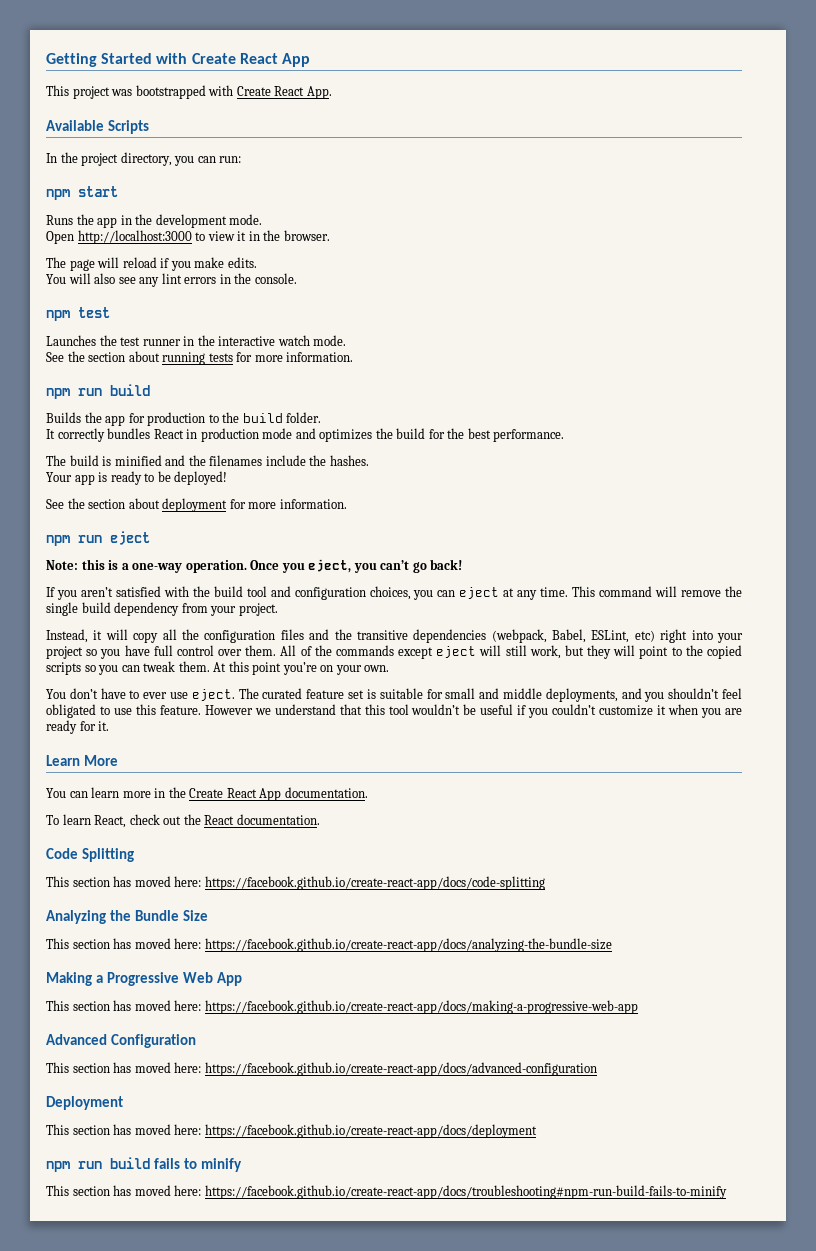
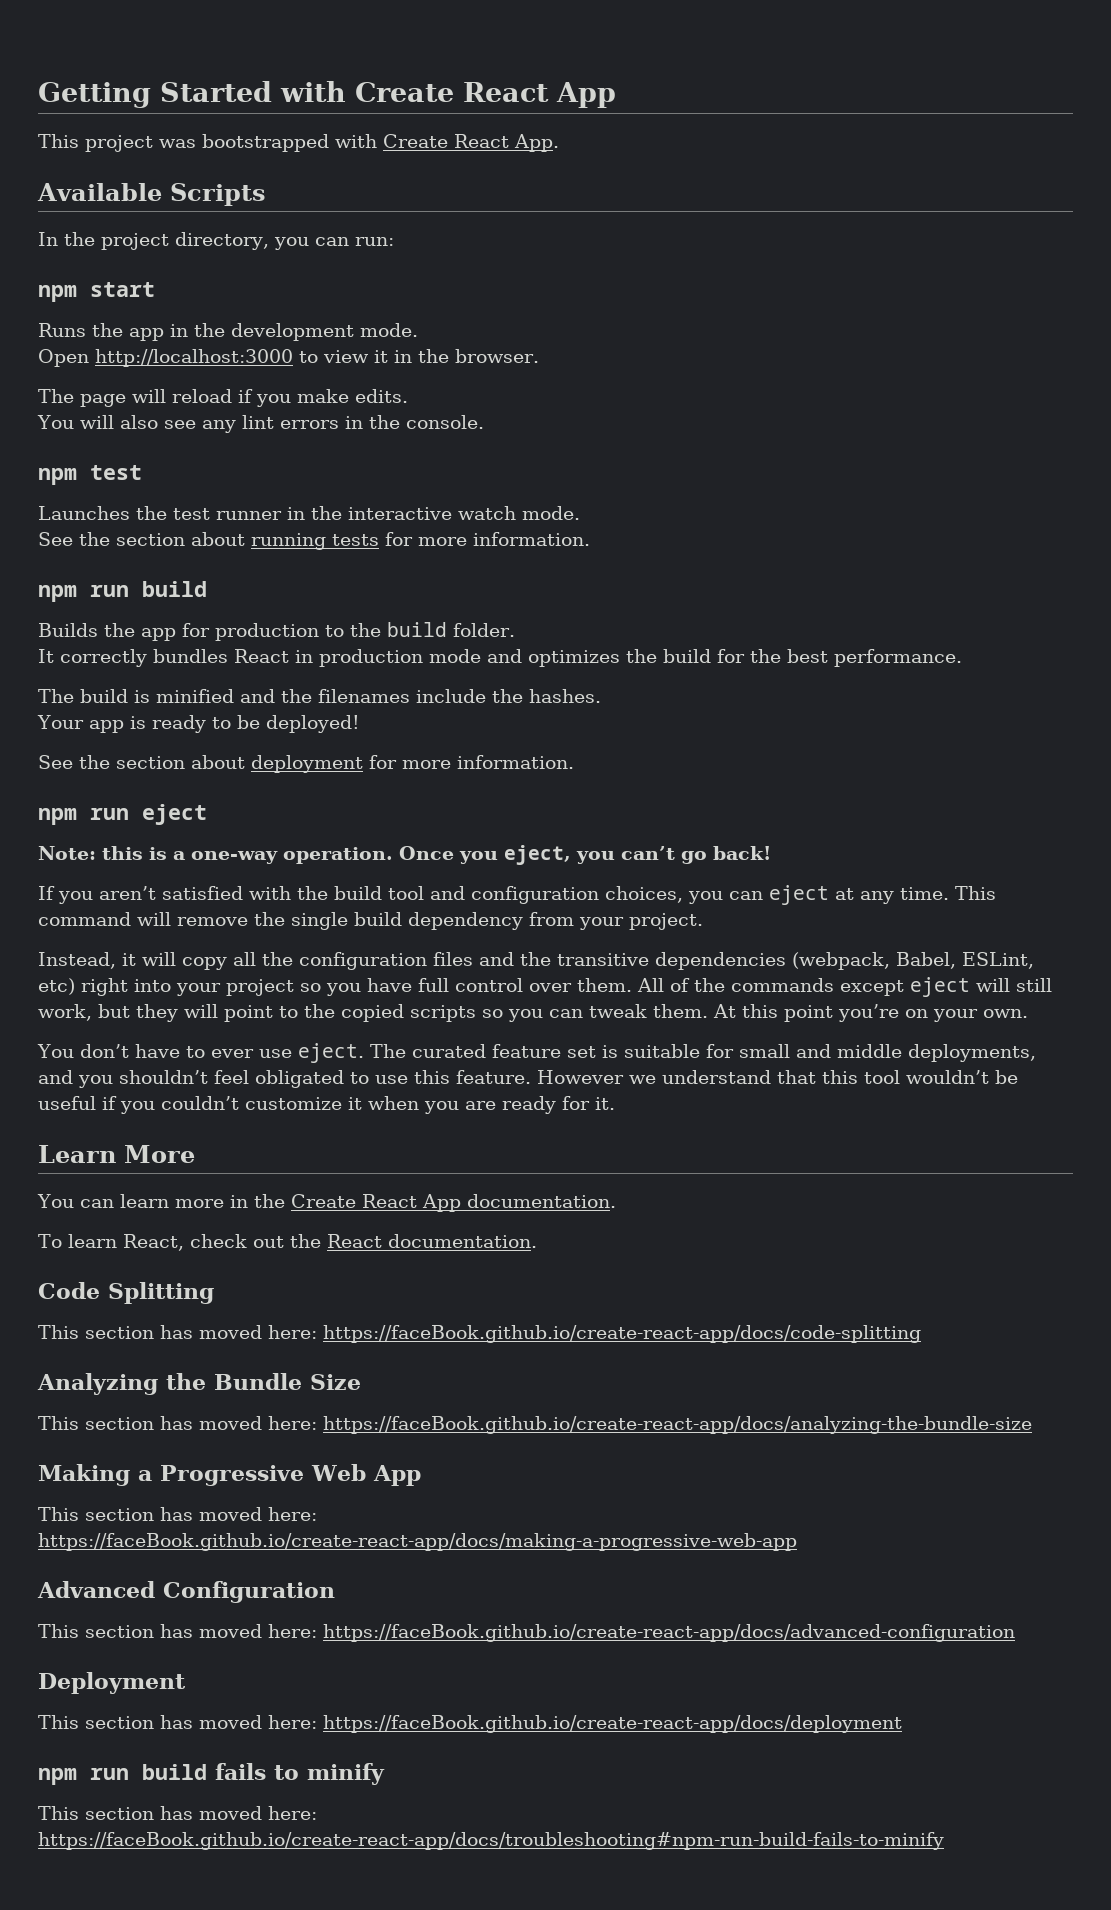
[204,876,545,890] https://facebook.github.io/create-react-app/docs/code-splitting -> [323,1325,921,1343] https://faceBook.github.io/create-react-app/docs/code-splitting
[204,938,612,952] https://facebook.github.io/create-react-app/docs/analyzing-the-bundle-size -> [323,1416,1032,1434] https://faceBook.github.io/create-react-app/docs/analyzing-the-bundle-size
[204,1000,638,1014] https://facebook.github.io/create-react-app/docs/making-a-progressive-web-app -> [38,1533,797,1551] https://faceBook.github.io/create-react-app/docs/making-a-progressive-web-app
[204,1062,597,1076] https://facebook.github.io/create-react-app/docs/advanced-configuration -> [323,1624,1015,1642] https://faceBook.github.io/create-react-app/docs/advanced-configuration
[204,1124,537,1138] https://facebook.github.io/create-react-app/docs/deployment -> [323,1715,902,1733] https://faceBook.github.io/create-react-app/docs/deployment
[204,1185,727,1199] https://facebook.github.io/create-react-app/docs/troubleshooting#npm-run-build-fails-to-minify -> [38,1832,944,1850] https://faceBook.github.io/create-react-app/docs/troubleshooting#npm-run-build-fails-to-minify

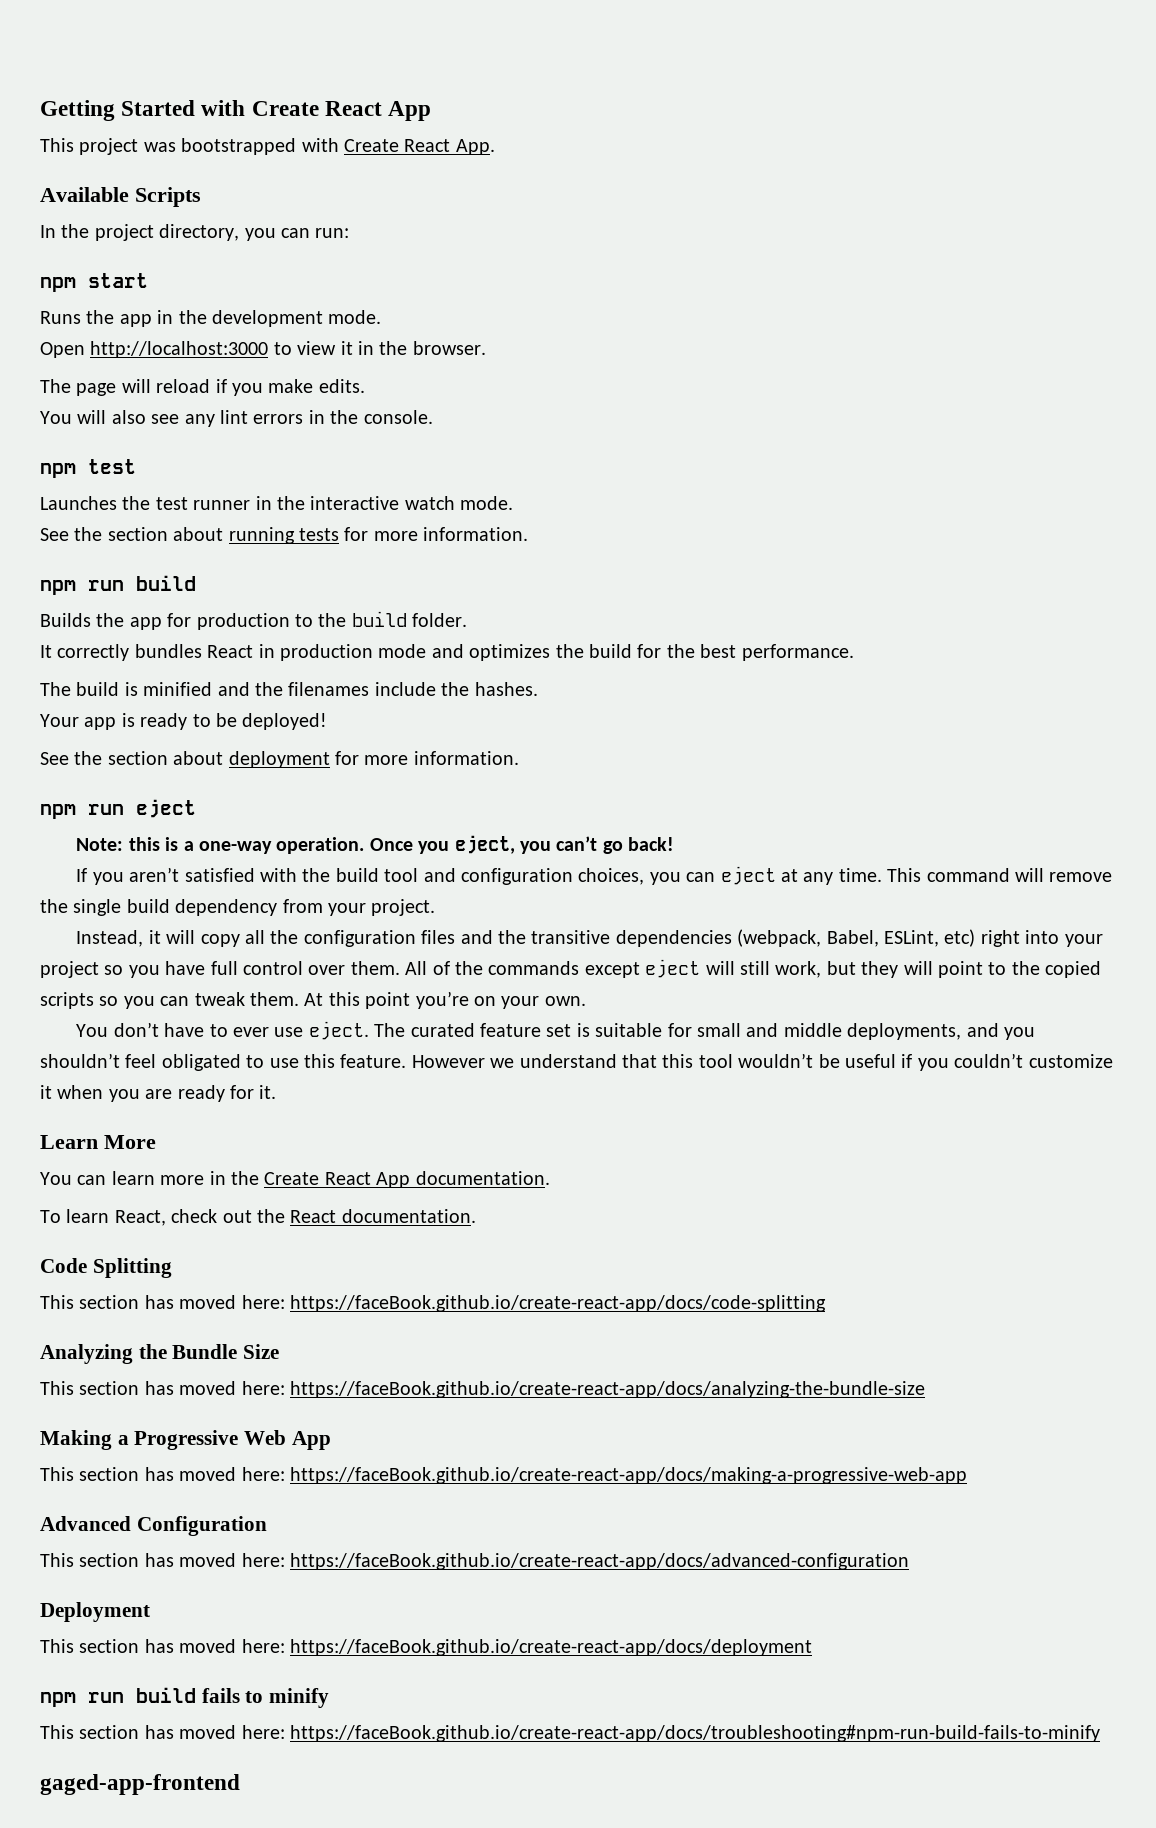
(944, 1841) none -> [40,1774,240,1795] // gaged-app-frontend

